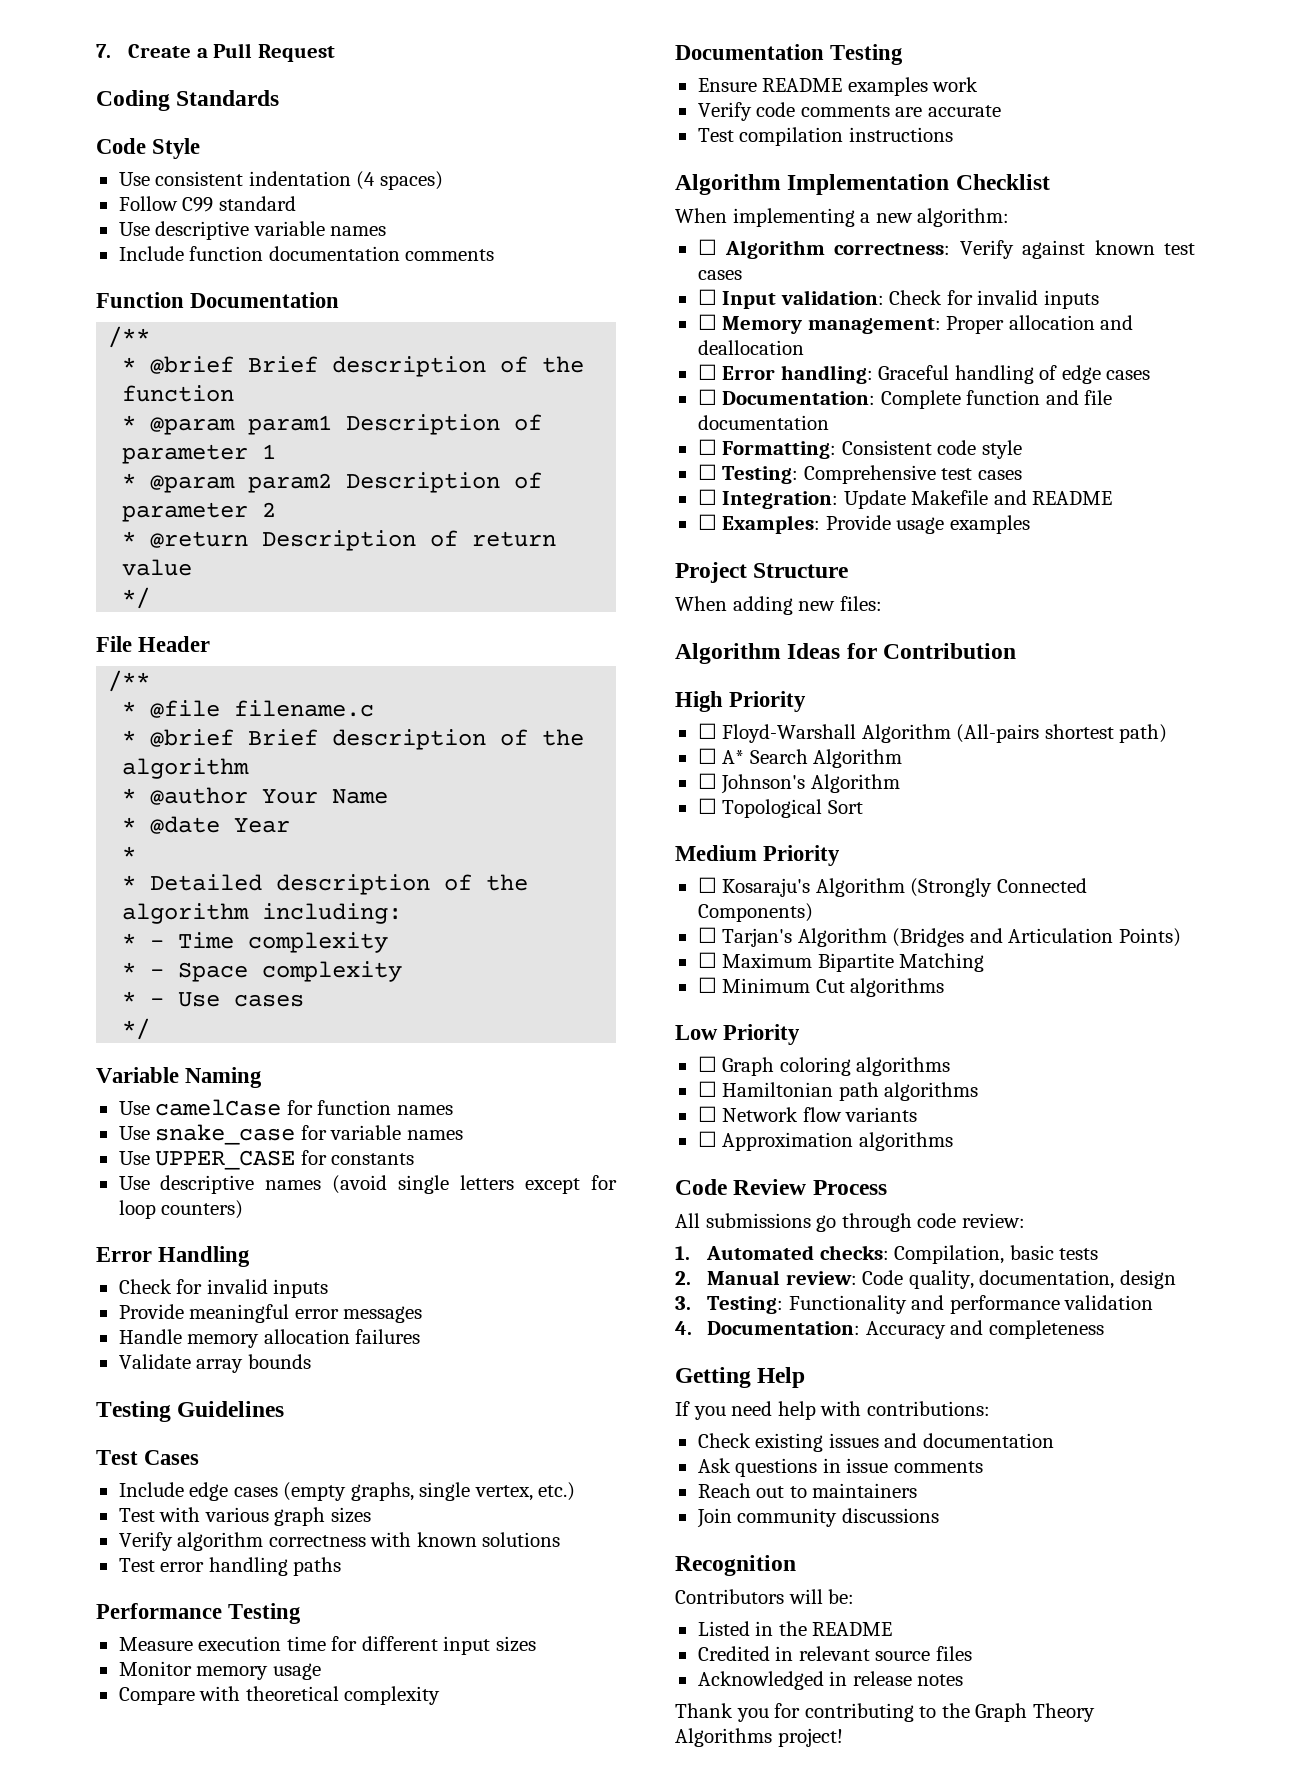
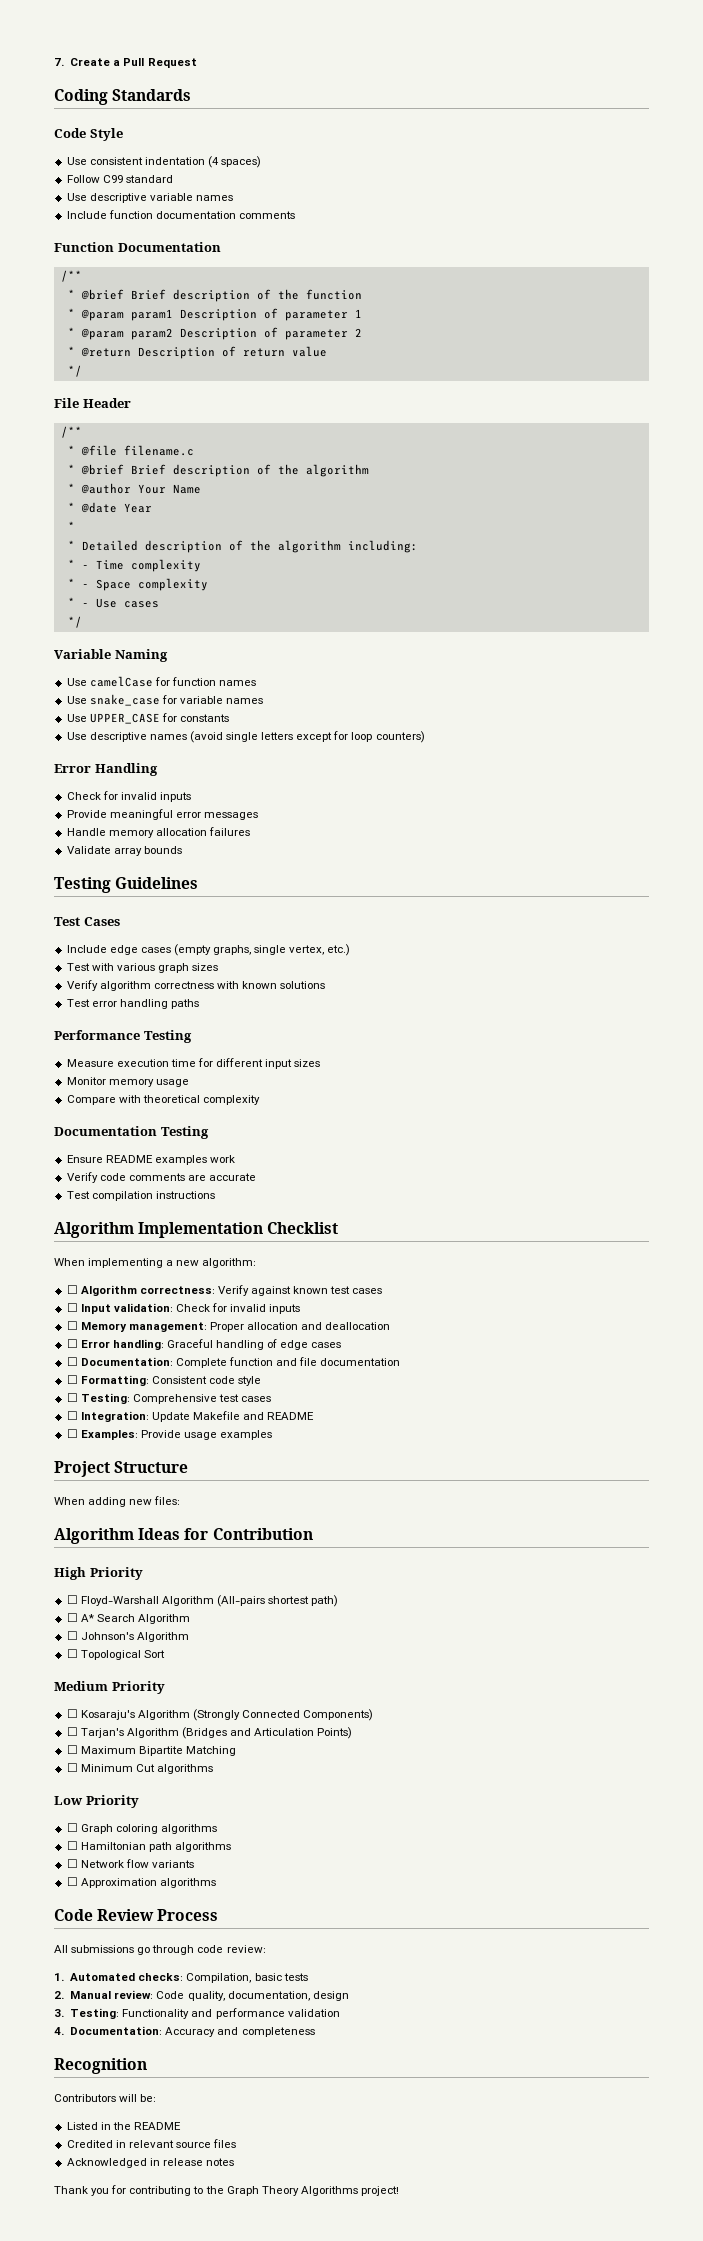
[675,1367,806,1388] [675,1401,990,1420] [697,1433,1054,1452] [697,1458,983,1477] [697,1483,918,1498] [696,1508,939,1528] // Getting Help // If you need help with contributions: // Check existing issues and documentation // Ask questions in issue comments // Reach out to maintainers // Join community discussions -> (315, 2032) none

